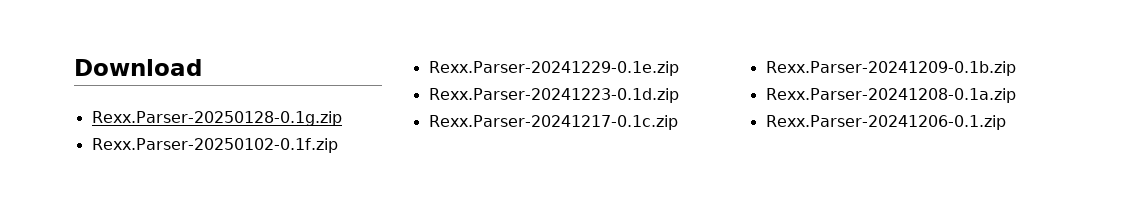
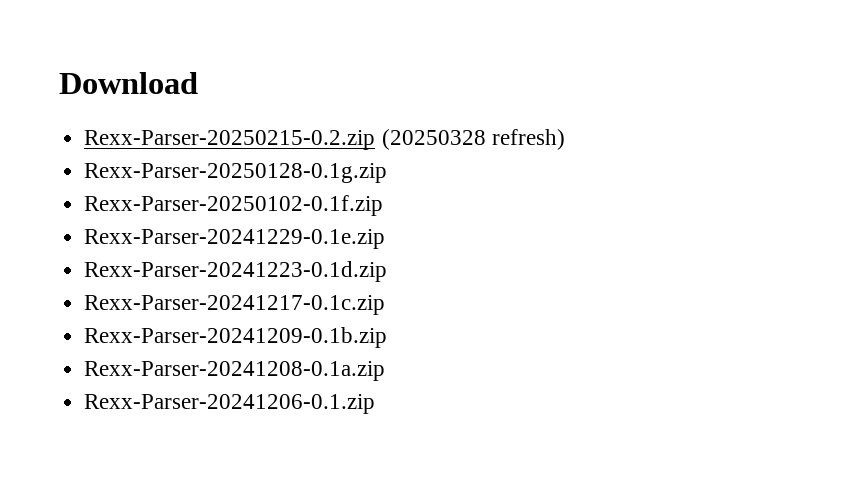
[91,111,342,126] [91,138,338,153] [428,61,679,76] [428,88,679,103] [428,115,678,130] [765,61,1016,76] [765,88,1016,103] [765,115,1006,130] Rexx.Parser-20250128-0.1g.zip // Rexx.Parser-20250102-0.1f.zip // Rexx.Parser-20241229-0.1e.zip // Rexx.Parser-20241223-0.1d.zip // Rexx.Parser-20241217-0.1c.zip // Rexx.Parser-20241209-0.1b.zip // Rexx.Parser-20241208-0.1a.zip // Rexx.Parser-20241206-0.1.zip -> [84,129,565,150] [84,163,388,183] [84,195,384,216] [84,229,386,249] [84,261,388,282] [84,295,386,315] [84,327,388,348] [84,361,386,381] [84,394,376,414] Rexx-Parser-20250215-0.2.zip (20250328 refresh) // Rexx-Parser-20250128-0.1g.zip // Rexx-Parser-20250102-0.1f.zip // Rexx-Parser-20241229-0.1e.zip // Rexx-Parser-20241223-0.1d.zip // Rexx-Parser-20241217-0.1c.zip // Rexx-Parser-20241209-0.1b.zip // Rexx-Parser-20241208-0.1a.zip // Rexx-Parser-20241206-0.1.zip

